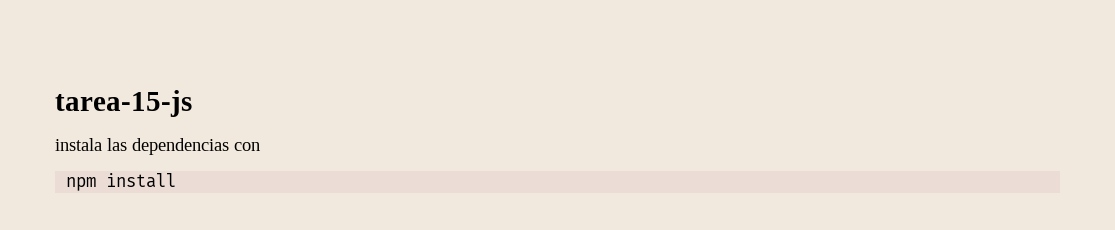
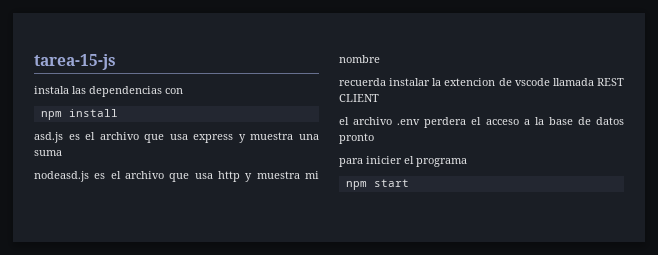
(177, 180) none -> [34,132,319,143] [34,150,62,156] [34,171,320,182] [339,55,380,63] [339,78,624,86] [339,94,379,102] [339,117,624,128] [339,133,374,144] [339,156,467,167] [345,179,409,190] // asd.js es el archivo que usa express y muestra una suma // nodeasd.js es el archivo que usa http y muestra mi nombre // recuerda instalar la extencion de vscode llamada REST CLIENT // el archivo .env perdera el acceso a la base de datos pronto // para inicier el programa // npm start

